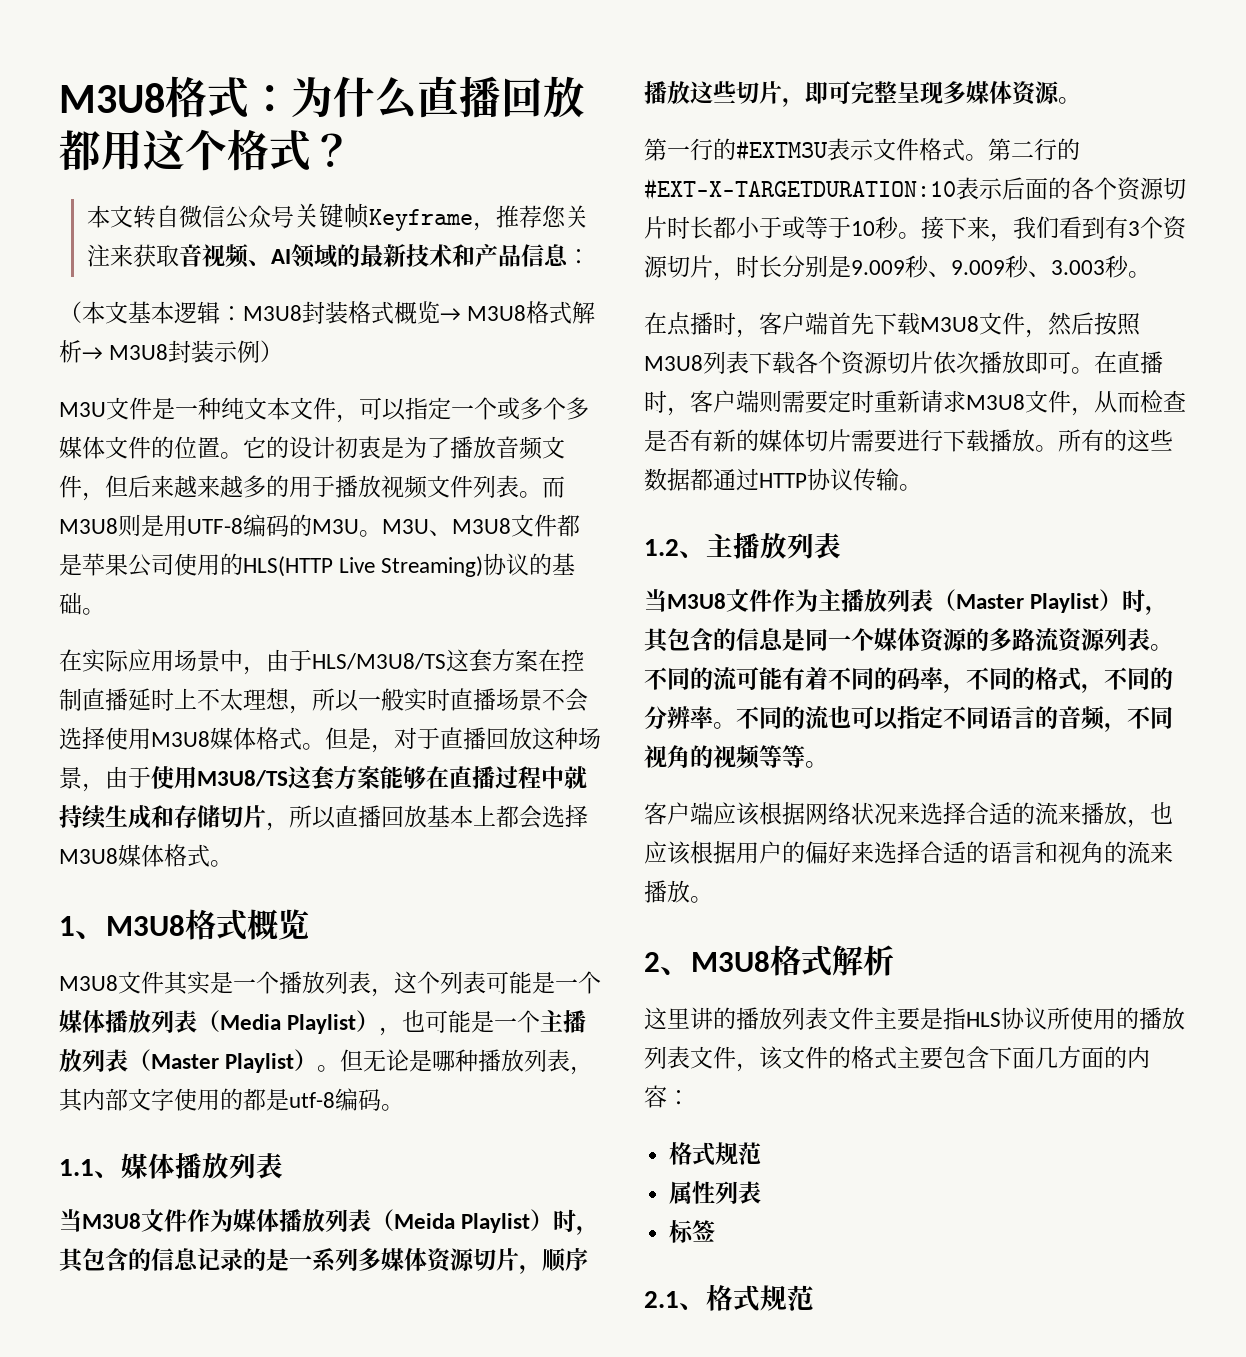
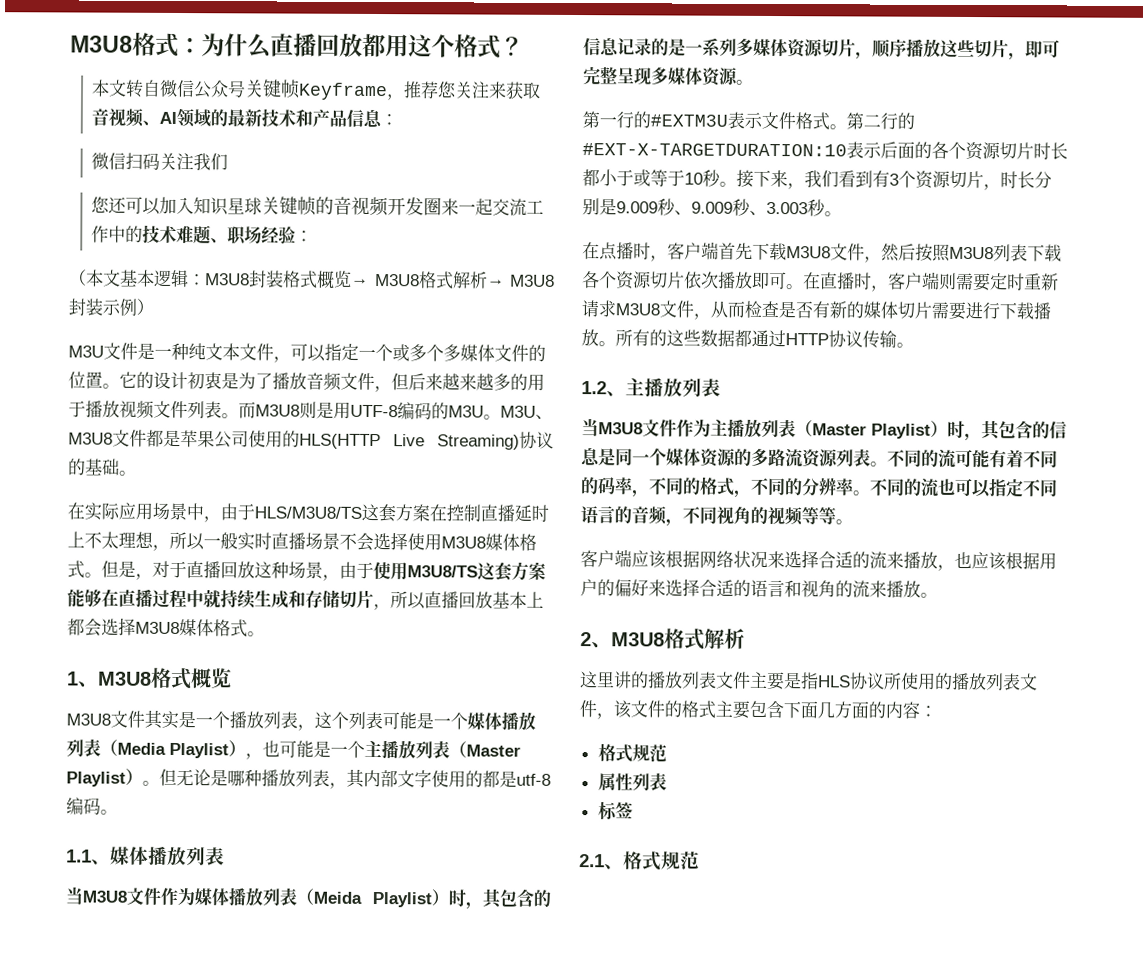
(590, 256) none -> [91,152,229,171] [91,196,545,217] [91,224,314,246] // 微信扫码关注我们 // 您还可以加入知识星球关键帧的音视频开发圈来一起交流工作中的技术难题、职场经验：

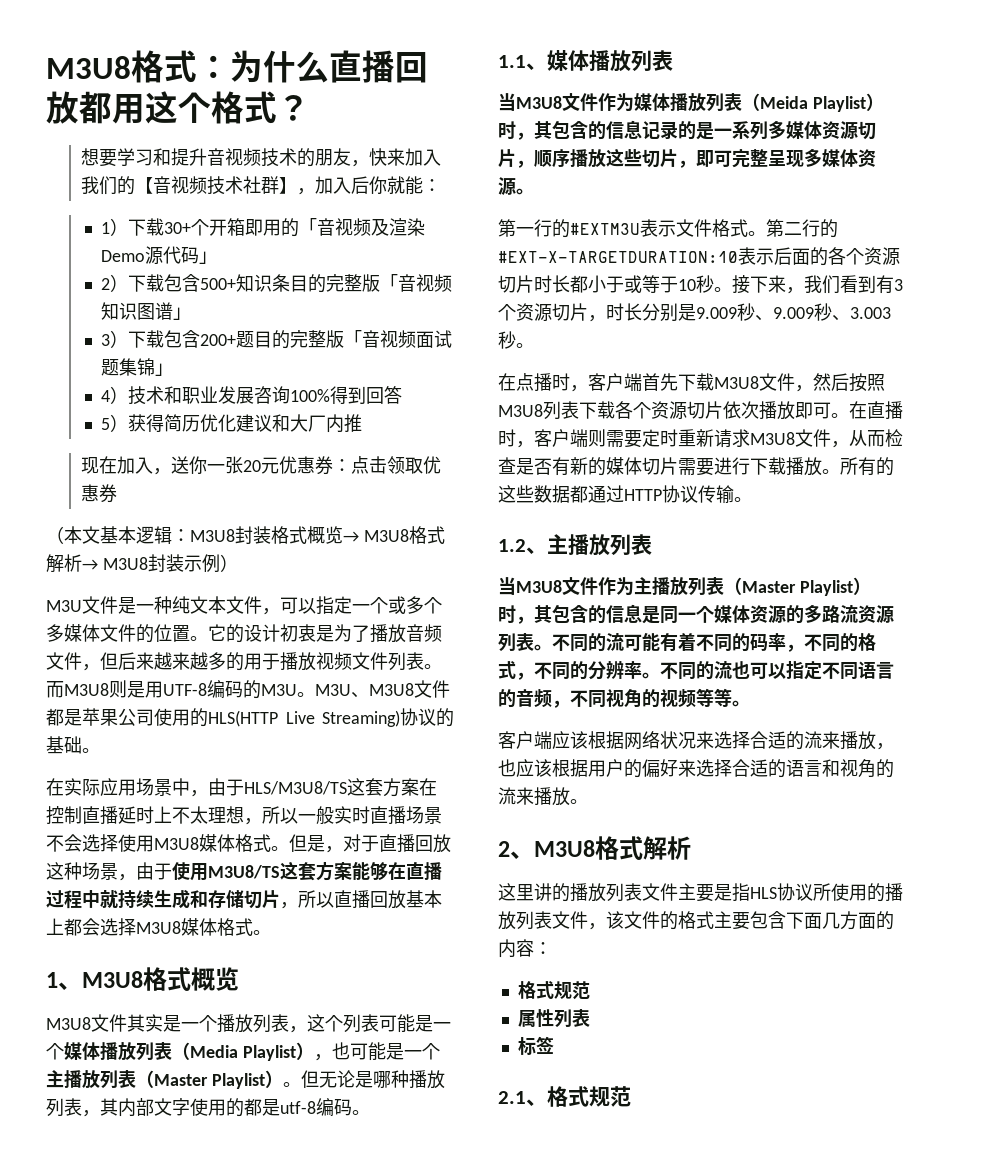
[91,79,542,101] [91,107,399,129] [91,152,229,171] [91,196,545,217] [91,224,314,246] 本文转自微信公众号关键帧Keyframe，推荐您关注来获取音视频、AI领域的最新技术和产品信息： // 微信扫码关注我们 // 您还可以加入知识星球关键帧的音视频开发圈来一起交流工作中的技术难题、职场经验： -> [81,148,442,167] [81,176,442,195] [101,218,426,237] [101,246,218,265] [101,274,453,293] [101,302,192,320] [101,330,453,349] [101,358,174,376] [101,386,403,405] [101,414,363,433] [81,456,442,475] [81,484,118,503] 想要学习和提升音视频技术的朋友，快来加入我们的【音视频技术社群】，加入后你就能： // 1）下载30+个开箱即用的「音视频及渲染Demo源代码」 // 2）下载包含500+知识条目的完整版「音视频知识图谱」 // 3）下载包含200+题目的完整版「音视频面试题集锦」 // 4）技术和职业发展咨询100%得到回答 // 5）获得简历优化建议和大厂内推 // 现在加入，送你一张20元优惠券：点击领取优惠券

